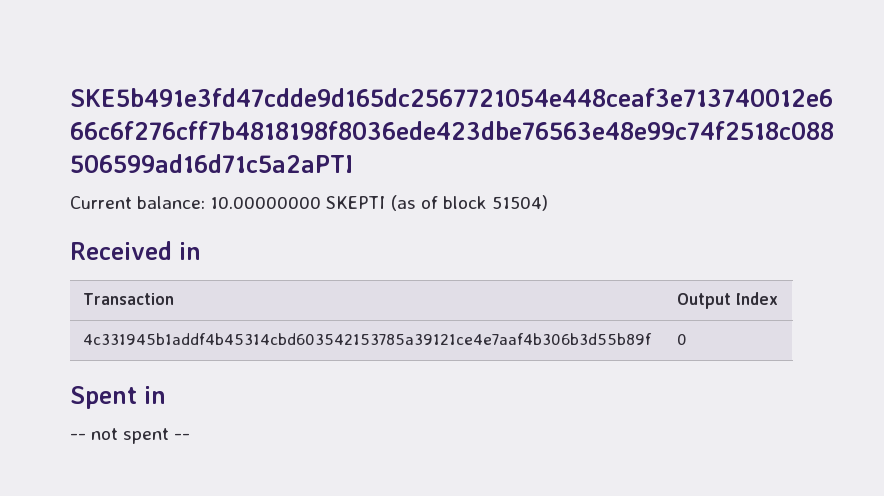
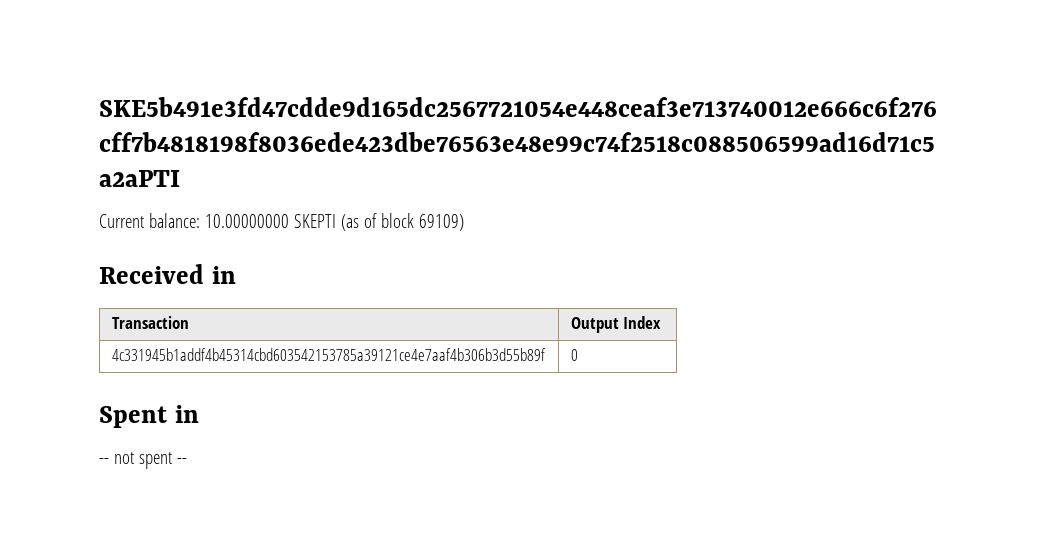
[491,195,548,211] 51504) -> [418,214,464,231] 69109)

